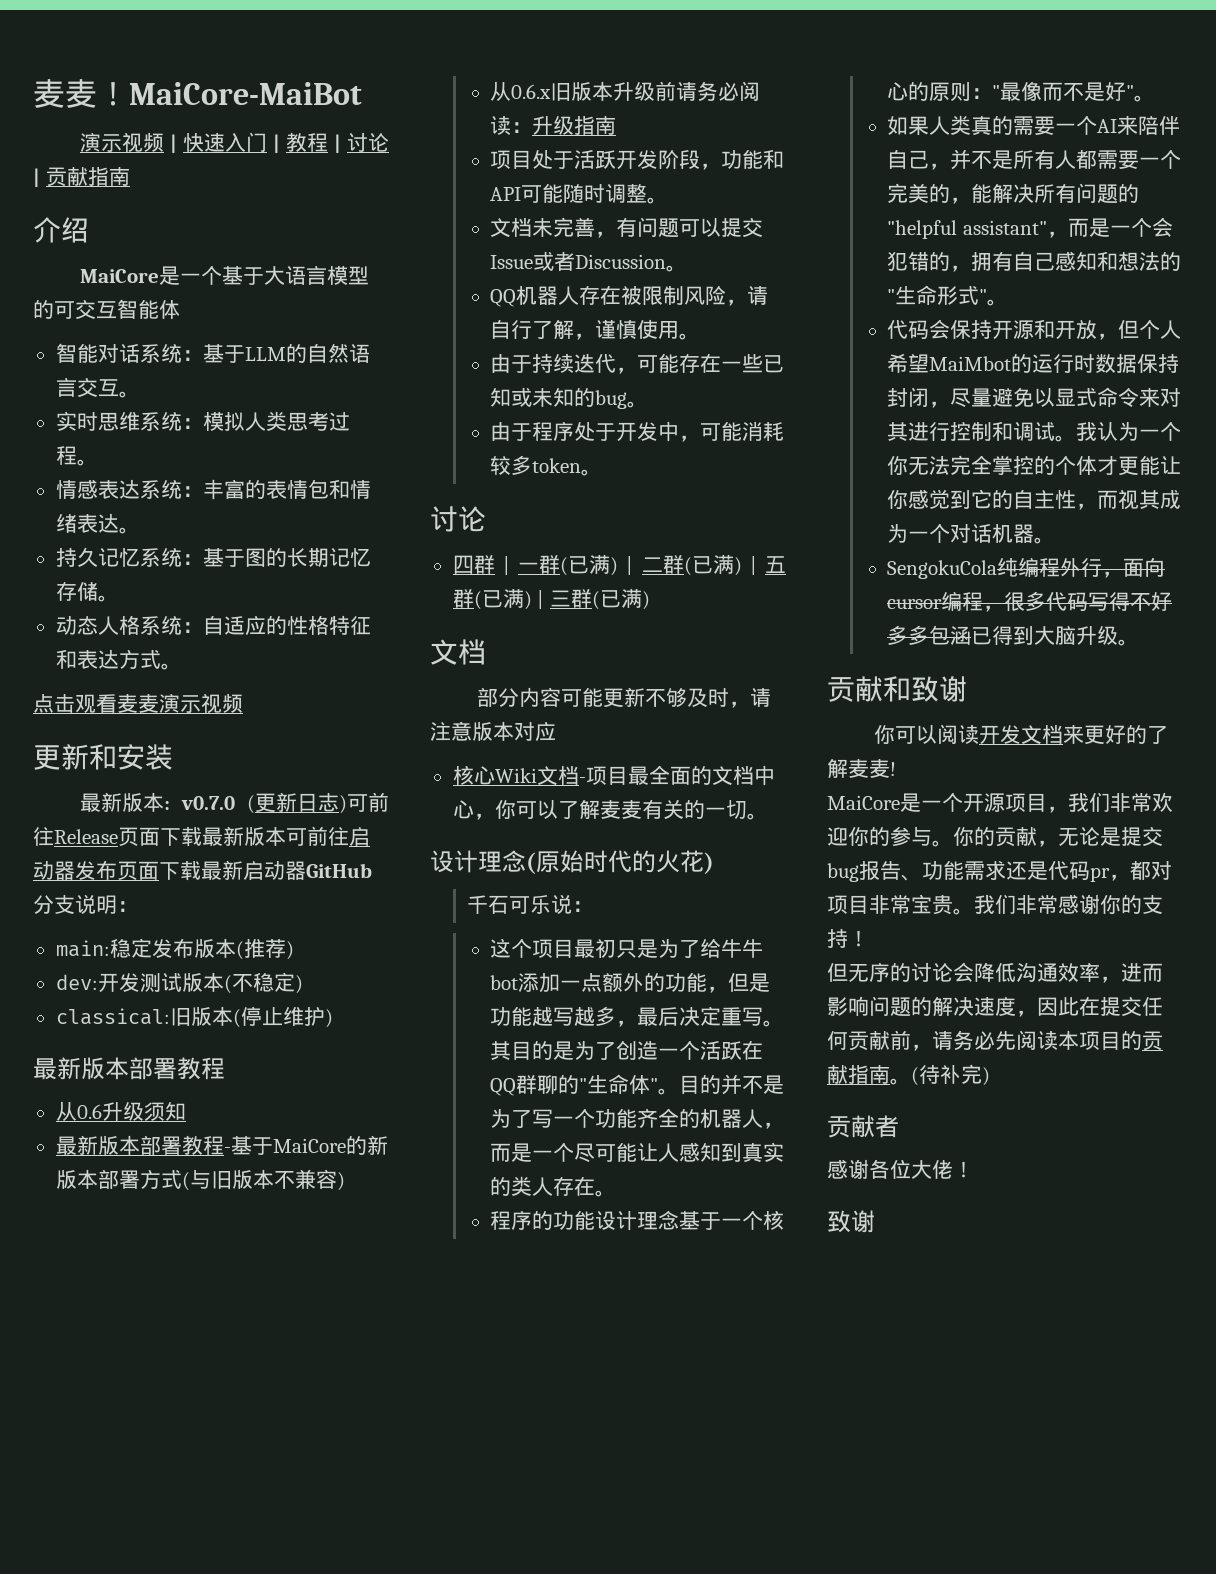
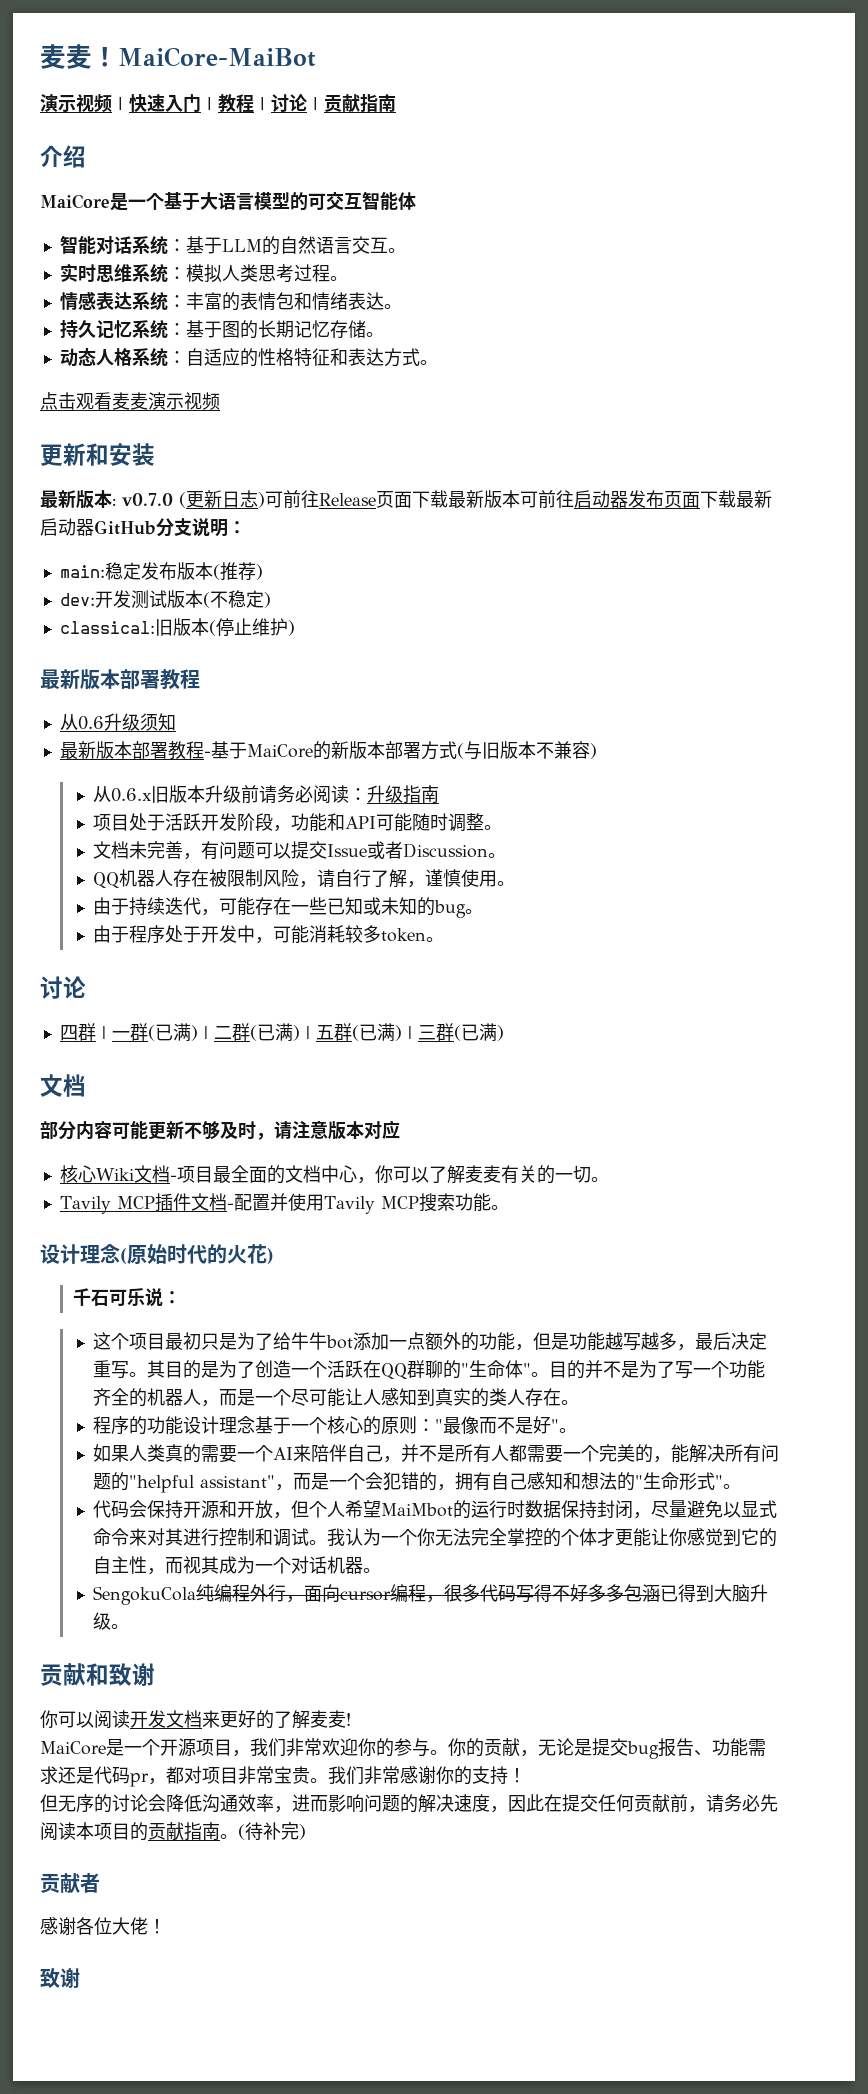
(768, 816) none -> [59,1193,509,1214] // Tavily MCP插件文档-配置并使用Tavily MCP搜索功能。

